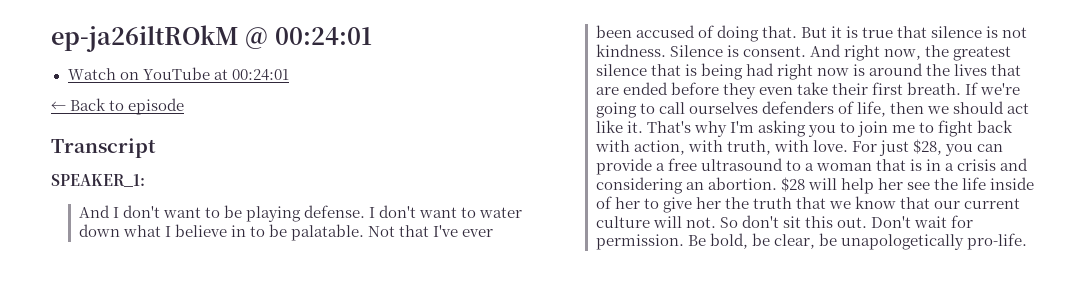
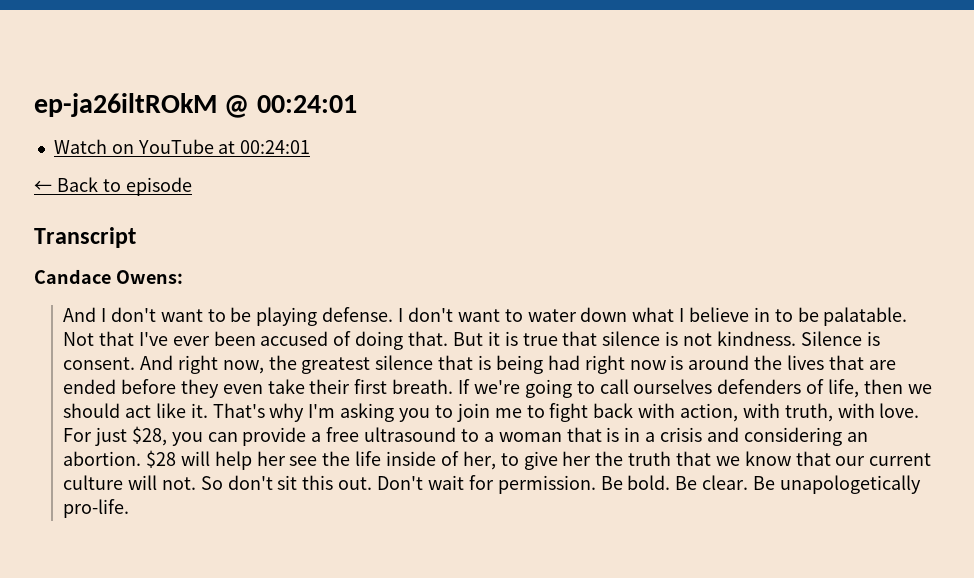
[51,174,145,187] SPEAKER_1: -> [34,269,183,284] Candace Owens:
[614,197,640,209] her -> [462,451,496,470] her,
[709,233,838,249] bold, be clear, be -> [627,475,775,490] bold. Be clear. Be

